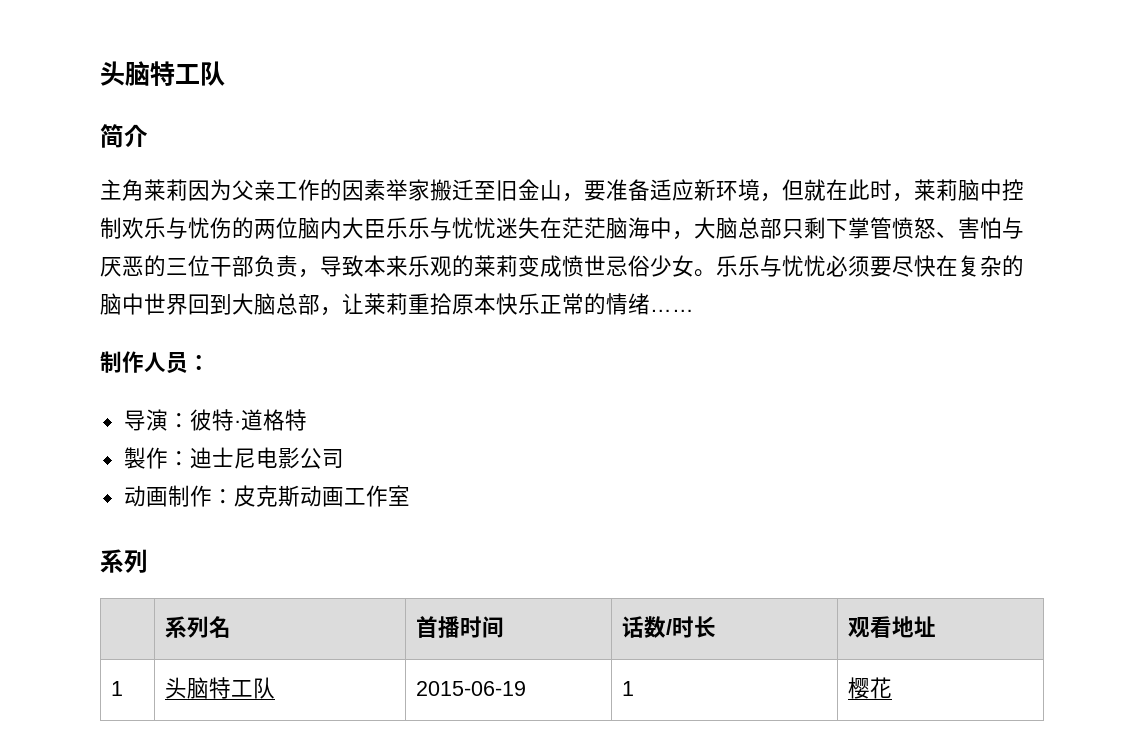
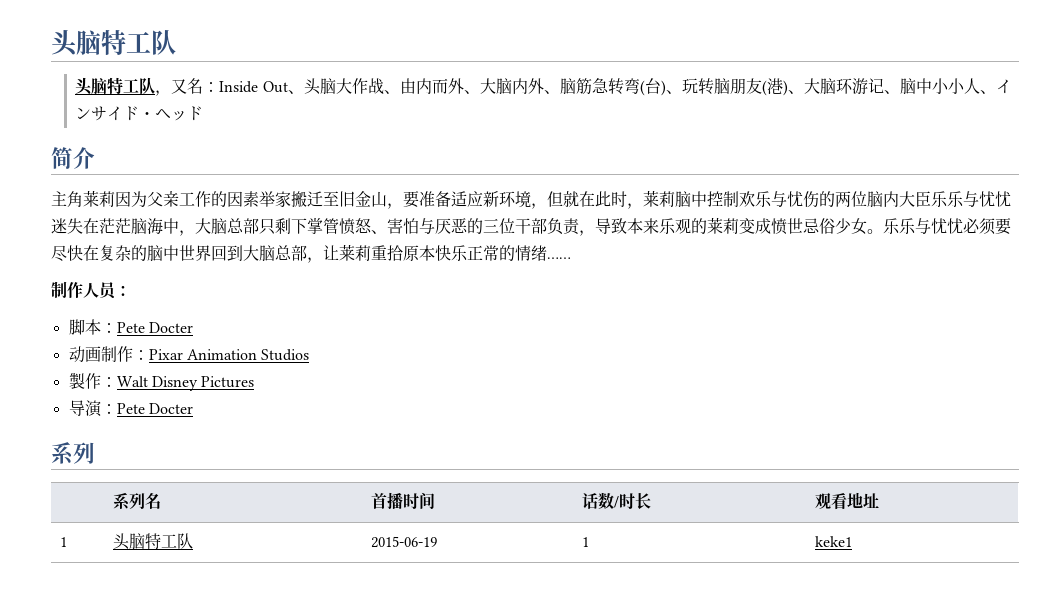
[100,61,225,86] 头脑特工队 -> [51,29,176,56] [75,77,1012,96] [75,106,204,121] 头脑特工队 // 头脑特工队，又名：Inside Out、头脑大作战、由内而外、大脑内外、脑筋急转弯(台)、玩转脑朋友(港)、大脑环游记、脑中小小人、インサイド・ヘッド
[123,409,307,431] [123,447,344,469] [123,485,410,507] 导演：彼特·道格特 // 製作：迪士尼电影公司 // 动画制作：皮克斯动画工作室 -> [68,319,193,335] [68,346,310,363] [68,372,255,391] [68,400,193,417] 脚本：Pete Docter // 动画制作：Pixar Animation Studios // 製作：Walt Disney Pictures // 导演：Pete Docter
[848,677,893,699] 樱花 -> [814,536,852,547] keke1

